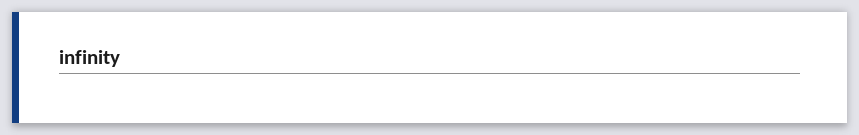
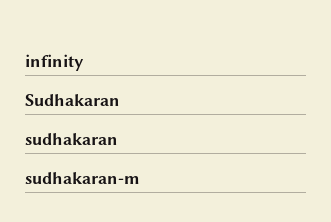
(120, 58) none -> [25,94,120,106] [25,133,118,145] [25,172,140,184] // Sudhakaran // sudhakaran // sudhakaran-m

